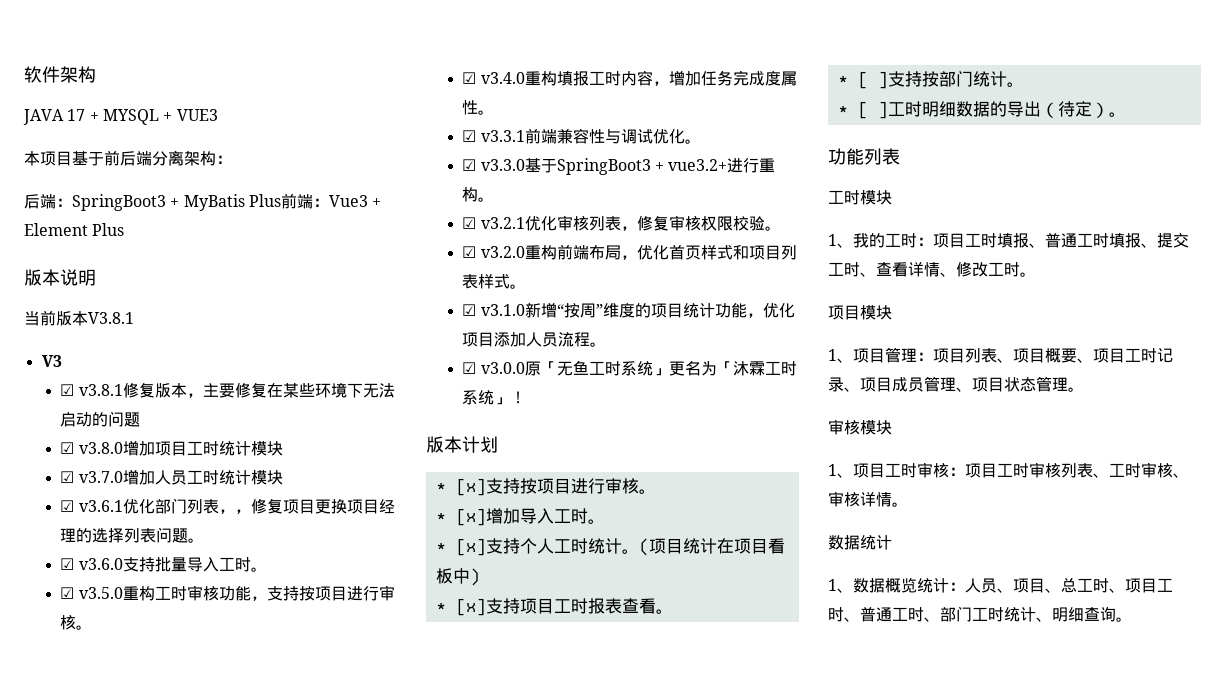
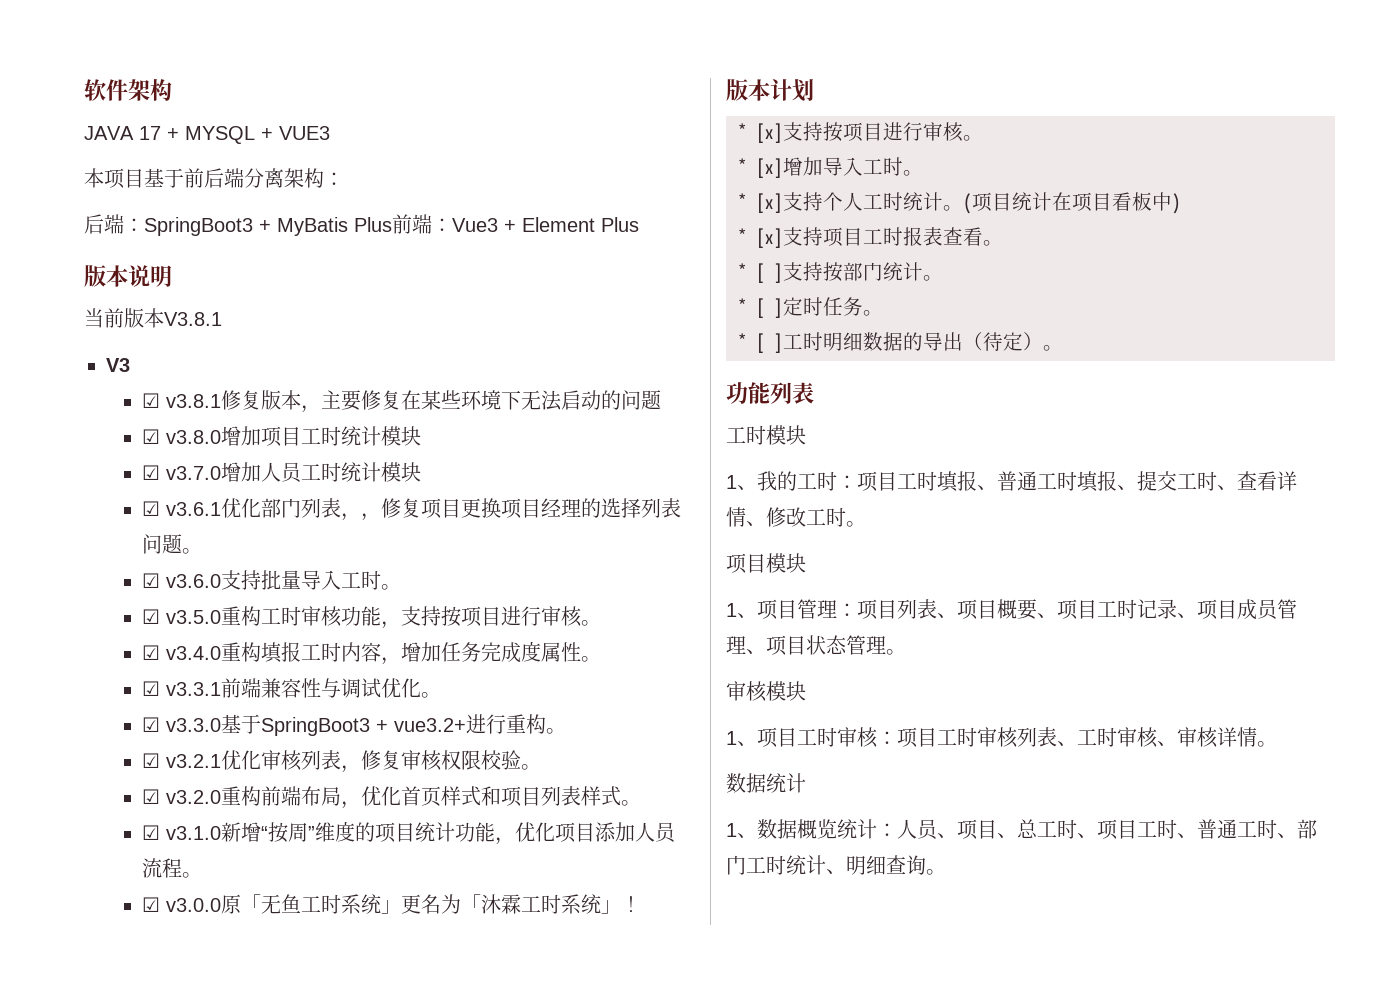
(1024, 84) none -> [738,297,883,318] // * [ ]定时任务。

